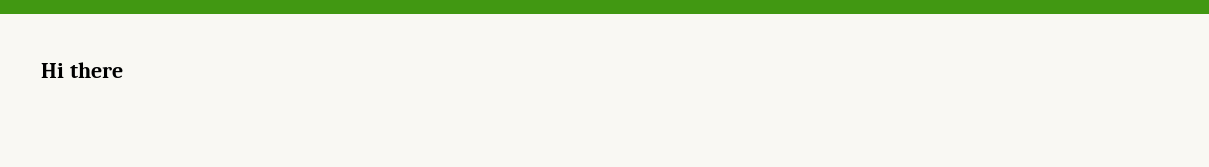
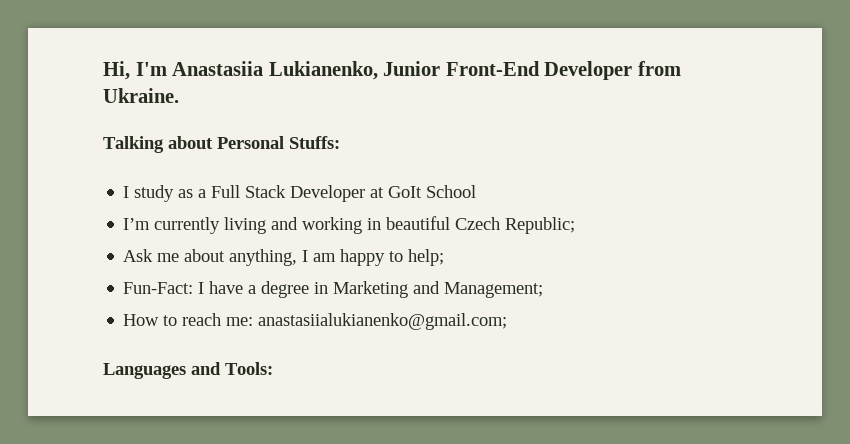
[41,62,123,78] Hi there -> [103,61,681,80] [103,88,179,103] [103,136,340,153] [123,185,477,202] [123,216,576,234] [123,249,445,266] [123,281,544,298] [123,313,508,330] [103,362,273,379] Hi, I'm Anastasiia Lukianenko, Junior Front-End Developer from Ukraine. // Talking about Personal Stuffs: // I study as a Full Stack Developer at GoIt School // I’m currently living and working in beautiful Czech Republic; // Ask me about anything, I am happy to help; // Fun-Fact: I have a degree in Marketing and Management; // How to reach me: anastasiialukianenko@gmail.com; // Languages and Tools:

